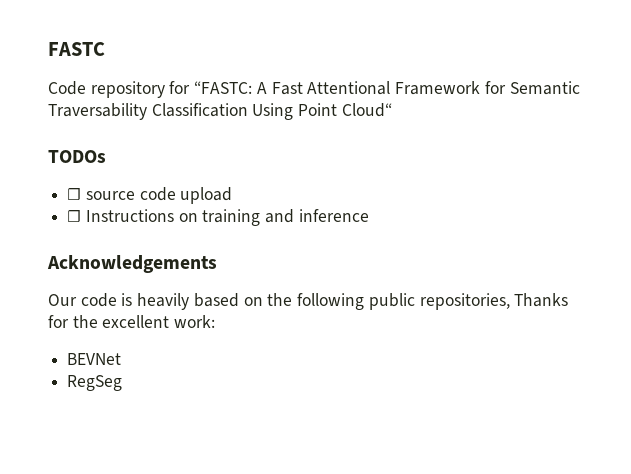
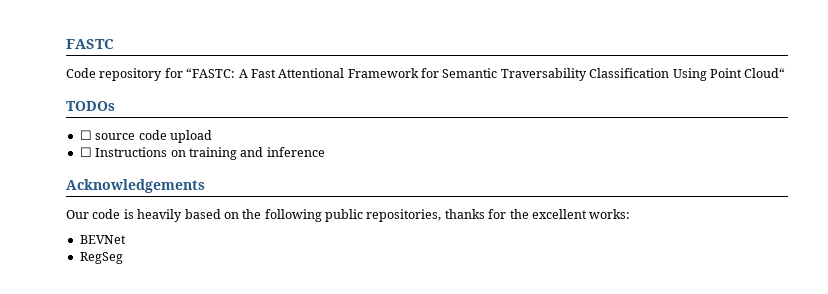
[514,293,569,307] Thanks -> [444,209,485,219] thanks
[174,315,216,328] work: -> [589,209,631,219] works:

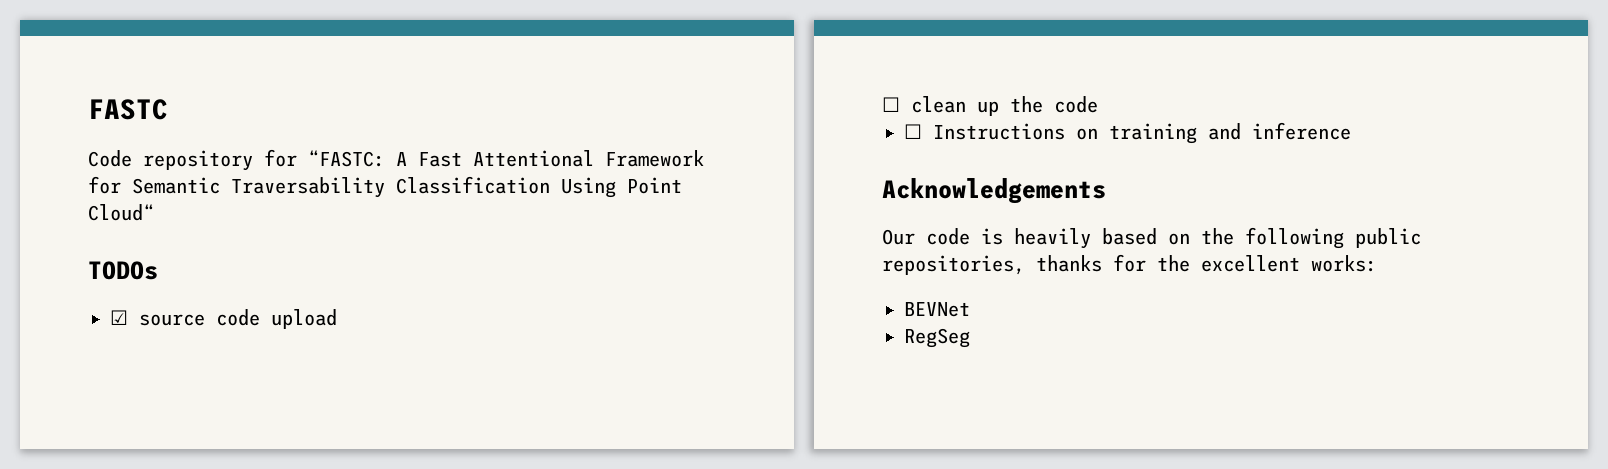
[79,130,92,140] ☐ -> [110,310,128,325] ☑
(212, 136) none -> [882,96,1098,116] // ☐ clean up the code

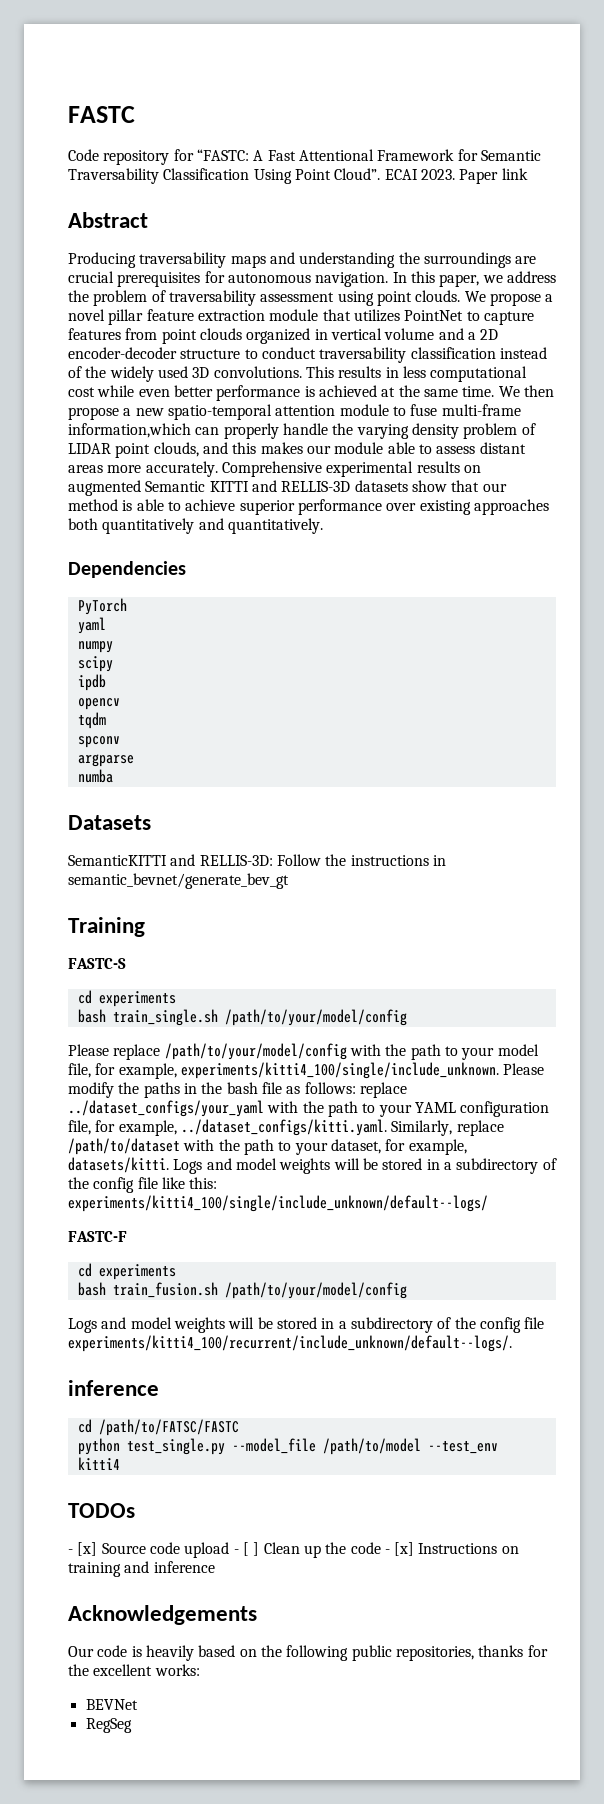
[88,204,154,221] [88,261,158,280] [110,309,337,329] [882,96,966,113] Cloud“ // TODOs // ☑ source code upload // ☐ clean -> [334,168,528,184] [68,212,148,228] [68,252,537,268] [68,271,556,287] [68,290,554,306] [68,309,534,325] [68,328,499,344] [68,347,547,363] [68,366,528,382] [68,385,554,401] [68,404,521,420] [68,423,536,439] [68,442,526,458] [68,461,481,477] [68,480,507,496] [68,499,549,515] [68,518,323,534] [68,561,186,578] [77,598,127,615] [77,617,106,634] [77,641,113,653] [77,656,113,672] [77,674,106,691] [77,698,120,710] [77,712,106,729] [77,736,120,748] [77,754,134,767] [77,769,113,783] [68,815,151,830] [68,854,446,866] [68,873,289,889] [68,917,145,937] [68,958,126,969] [77,990,176,1007] [77,1009,407,1026] [68,1043,539,1060] [68,1062,545,1079] [68,1082,407,1098] [68,1100,550,1117] [68,1119,504,1136] [68,1138,467,1155] [68,1157,557,1174] [68,1177,218,1193] [68,1195,488,1212] [68,1231,127,1242] [77,1263,176,1280] [77,1282,407,1299] [68,1317,545,1333] [68,1335,512,1352] [68,1380,159,1396] [77,1419,239,1436] [77,1438,498,1455] [77,1457,120,1470] [68,1503,135,1518] [68,1542,300,1558] Cloud”. ECAI 2023. Paper link // Abstract // Producing traversability maps and understanding the surroundings are crucial prerequisites for autonomous navigation. In this paper, we address the problem of traversability assessment using point clouds. We propose a novel pillar feature extraction module that utilizes PointNet to capture features from point clouds organized in vertical volume and a 2D encoder-decoder structure to conduct traversability classification instead of the widely used 3D convolutions. This results in less computational cost while even better performance is achieved at the same time. We then propose a new spatio-temporal attention module to fuse multi-frame information,which can properly handle the varying density problem of LIDAR point clouds, and this makes our module able to assess distant areas more accurately. Comprehensive experimental results on augmented Semantic KITTI and RELLIS-3D datasets show that our method is able to achieve superior performance over existing approaches both quantitatively and quantitatively. // Dependencies // PyTorch // yaml // numpy // scipy // ipdb // opencv // tqdm // spconv // argparse // numba // Datasets // SemanticKITTI and RELLIS-3D: Follow the instructions in semantic_bevnet/generate_bev_gt // Training // FASTC-S // cd experiments // bash train_single.sh /path/to/your/model/config // Please replace /path/to/your/model/config with the path to your model file, for example, experiments/kitti4_100/single/include_unknown. Please modify the paths in the bash file as follows: replace ../dataset_configs/your_yaml with the path to your YAML configuration file, for example, ../dataset_configs/kitti.yaml. Similarly, replace /path/to/dataset with the path to your dataset, for example, datasets/kitti. Logs and model weights will be stored in a subdirectory of the config file like this: experiments/kitti4_100/single/include_unknown/default--logs/ // FASTC-F // cd experiments // bash train_fusion.sh /path/to/your/model/config // Logs and model weights will be stored in a subdirectory of the config file experiments/kitti4_100/recurrent/include_unknown/default--logs/. // inference // cd /path/to/FATSC/FASTC // python test_single.py --model_file /path/to/model --test_env kitti4 // TODOs // - [x] Source code upload - [ ] Clean
[904,124,922,139] // ☐ -> [384,1542,415,1556] - [x]

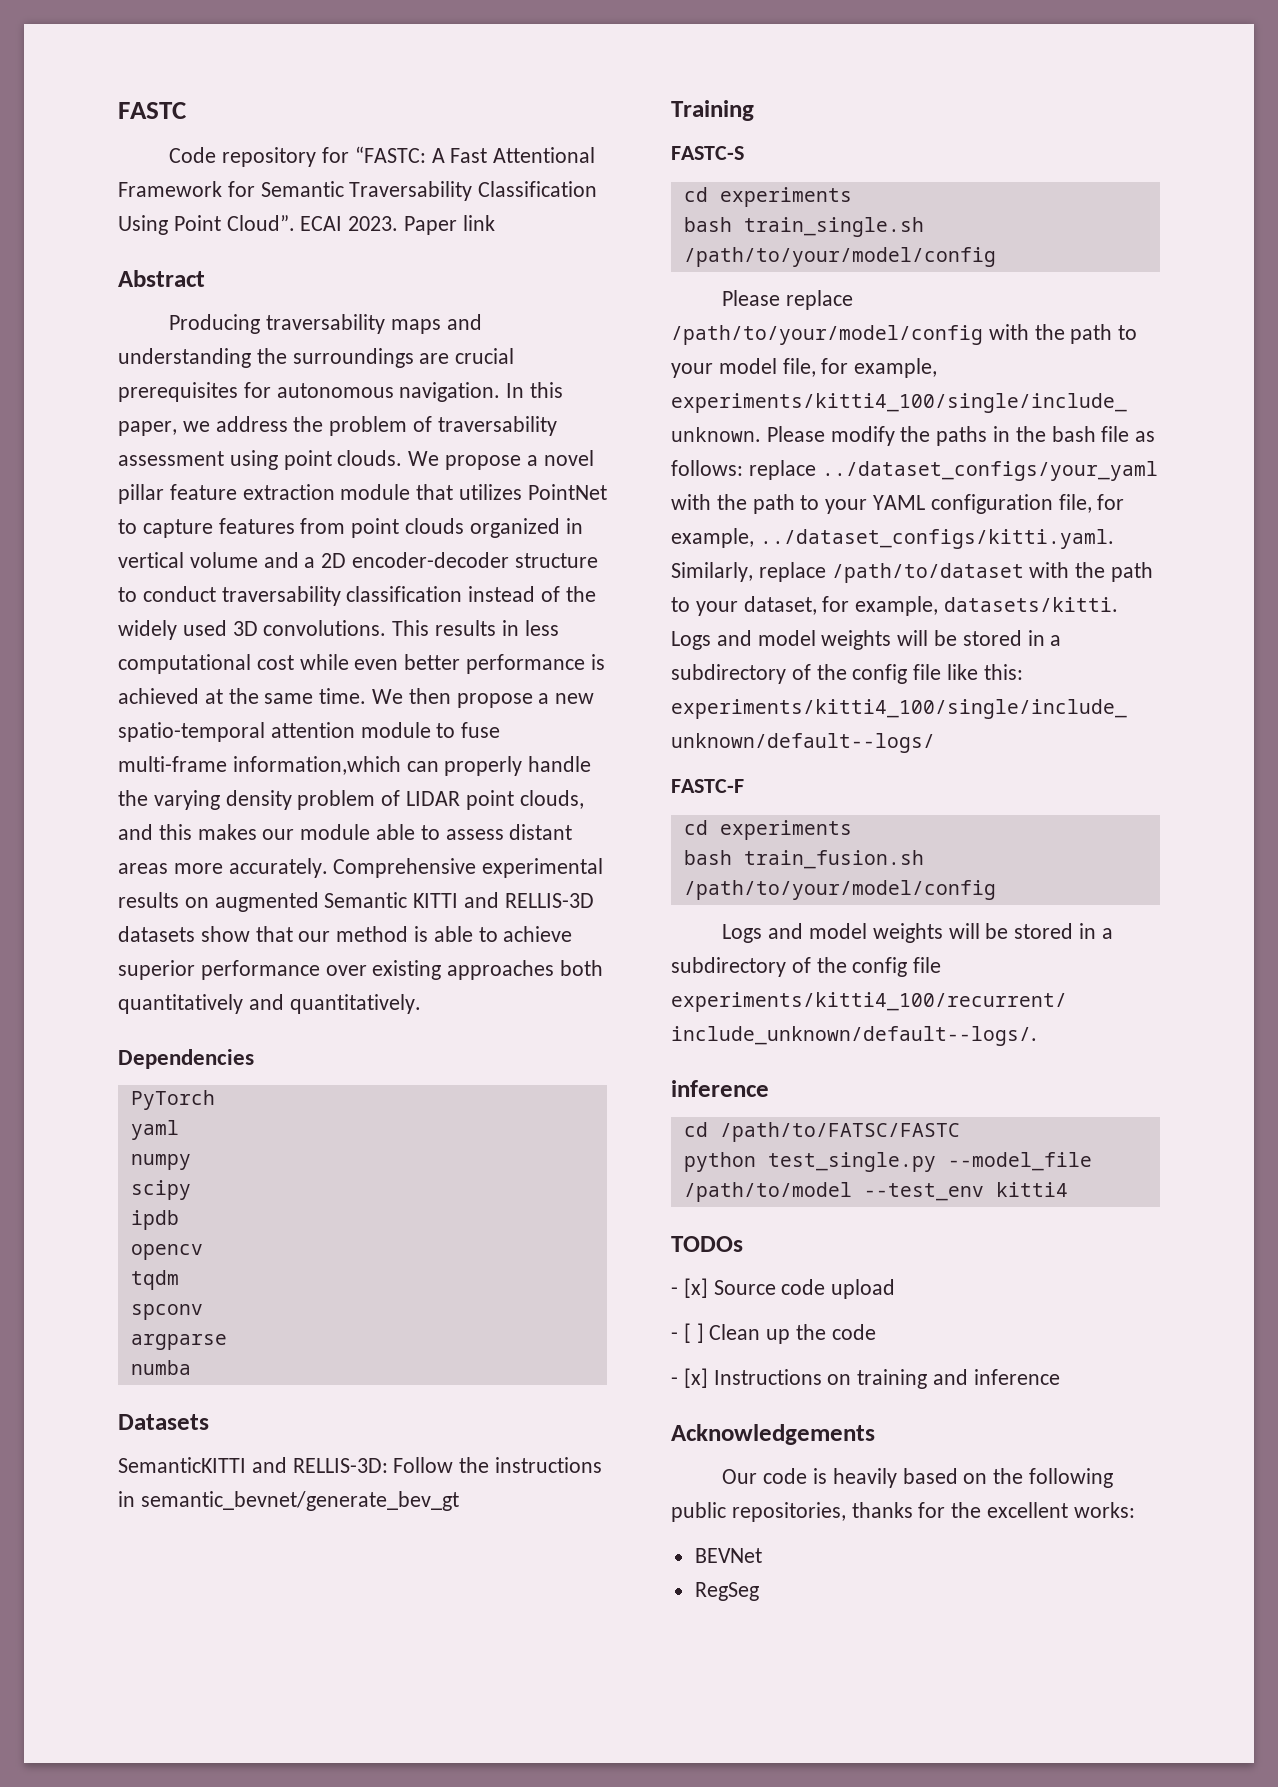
(230, 1550) none -> (896, 1289) //
(381, 1548) none -> (876, 1332) //

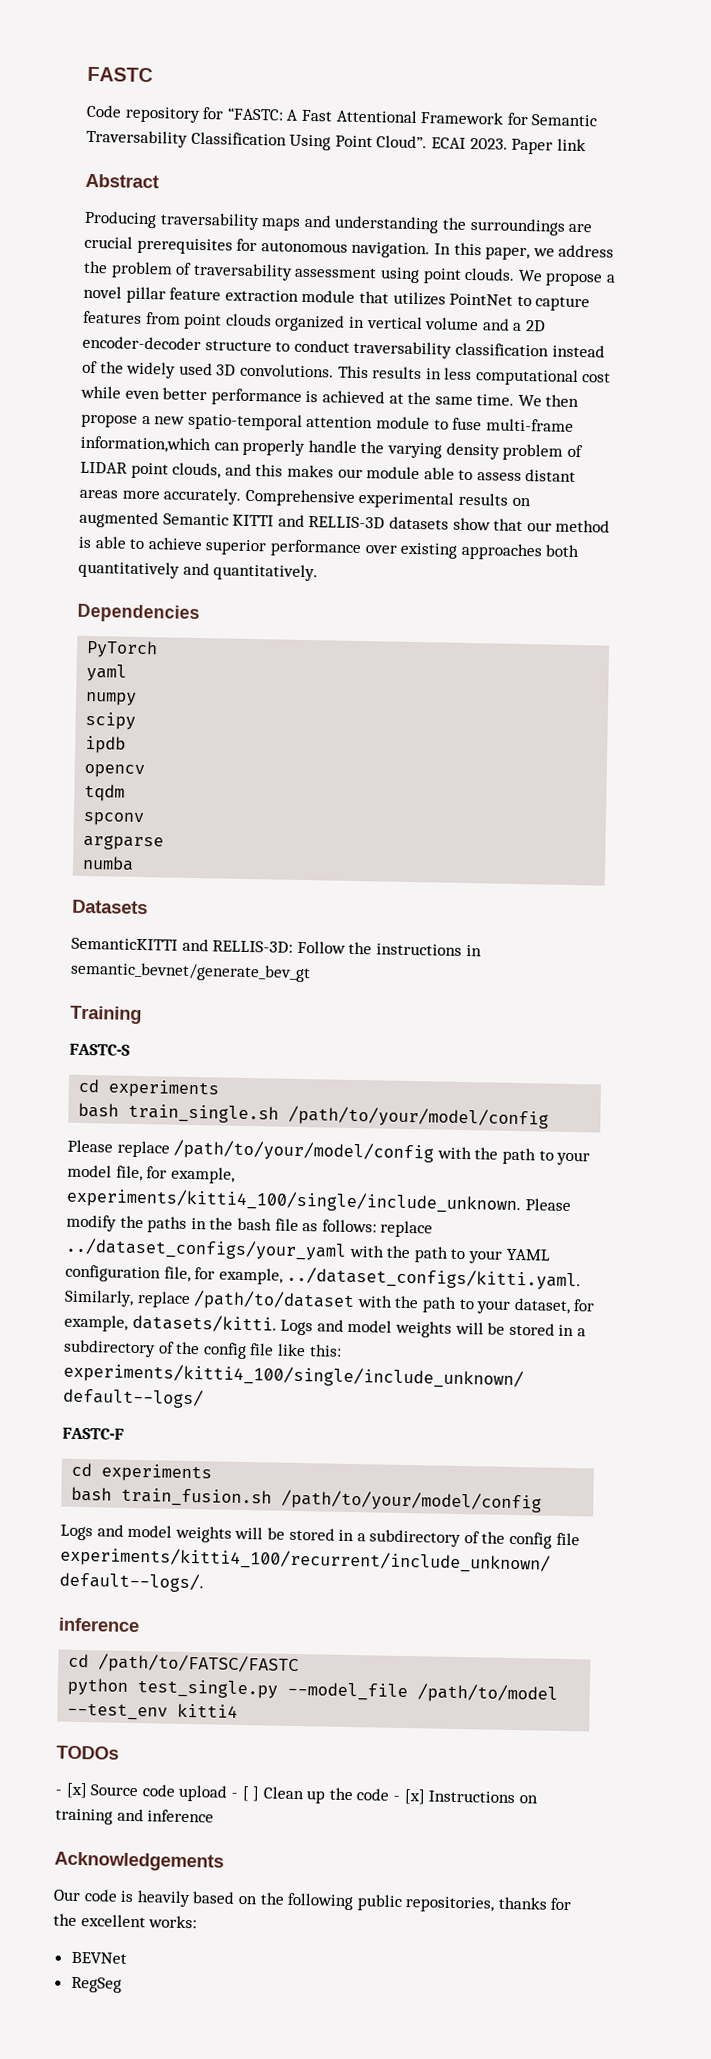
(896, 1289) // -> (228, 1793) none
(876, 1332) // -> (390, 1794) none

